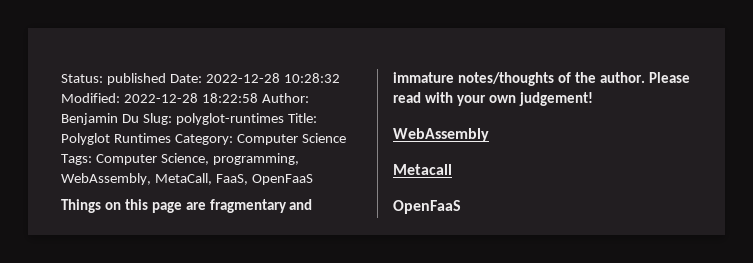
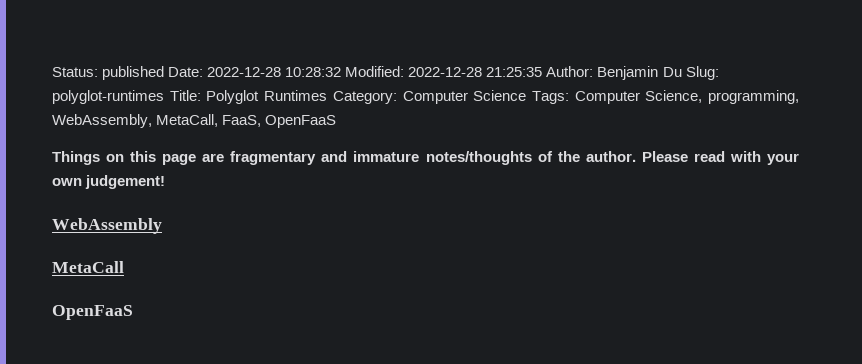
[201,93,258,103] 18:22:58 -> [486,67,543,77] 21:25:35
[393,164,452,175] Metacall -> [52,261,124,273] MetaCall

